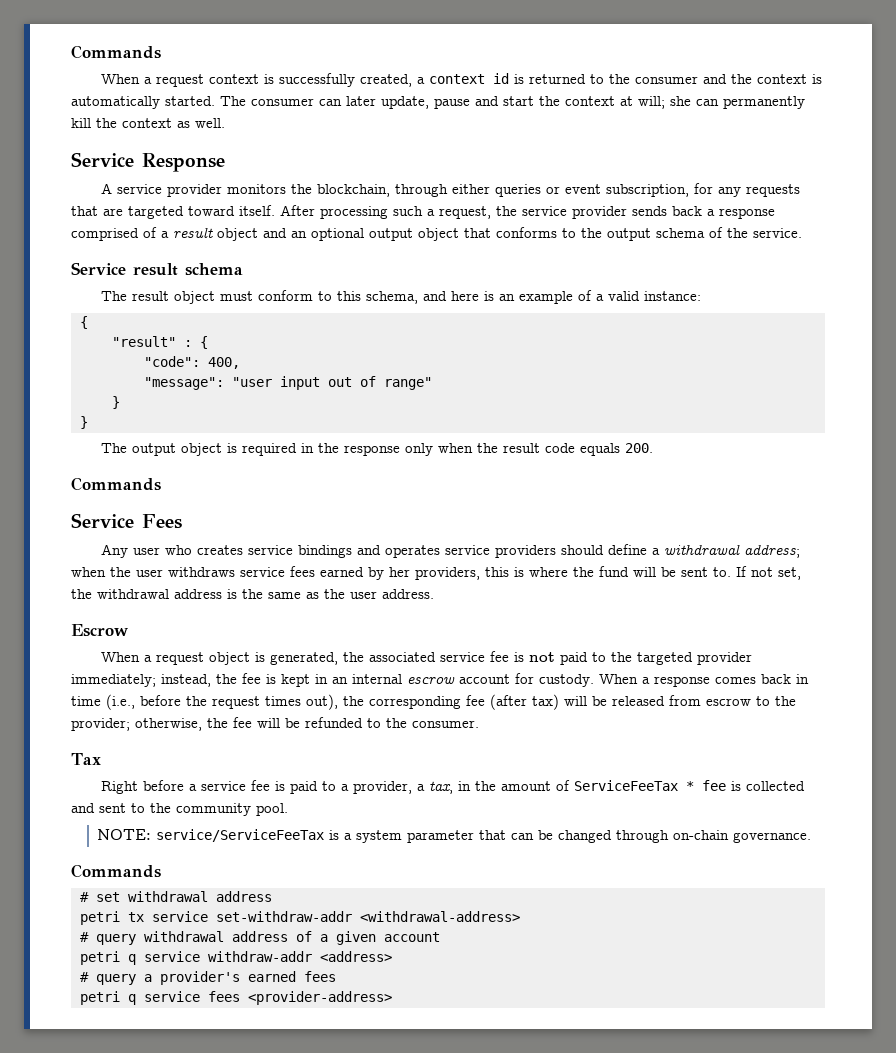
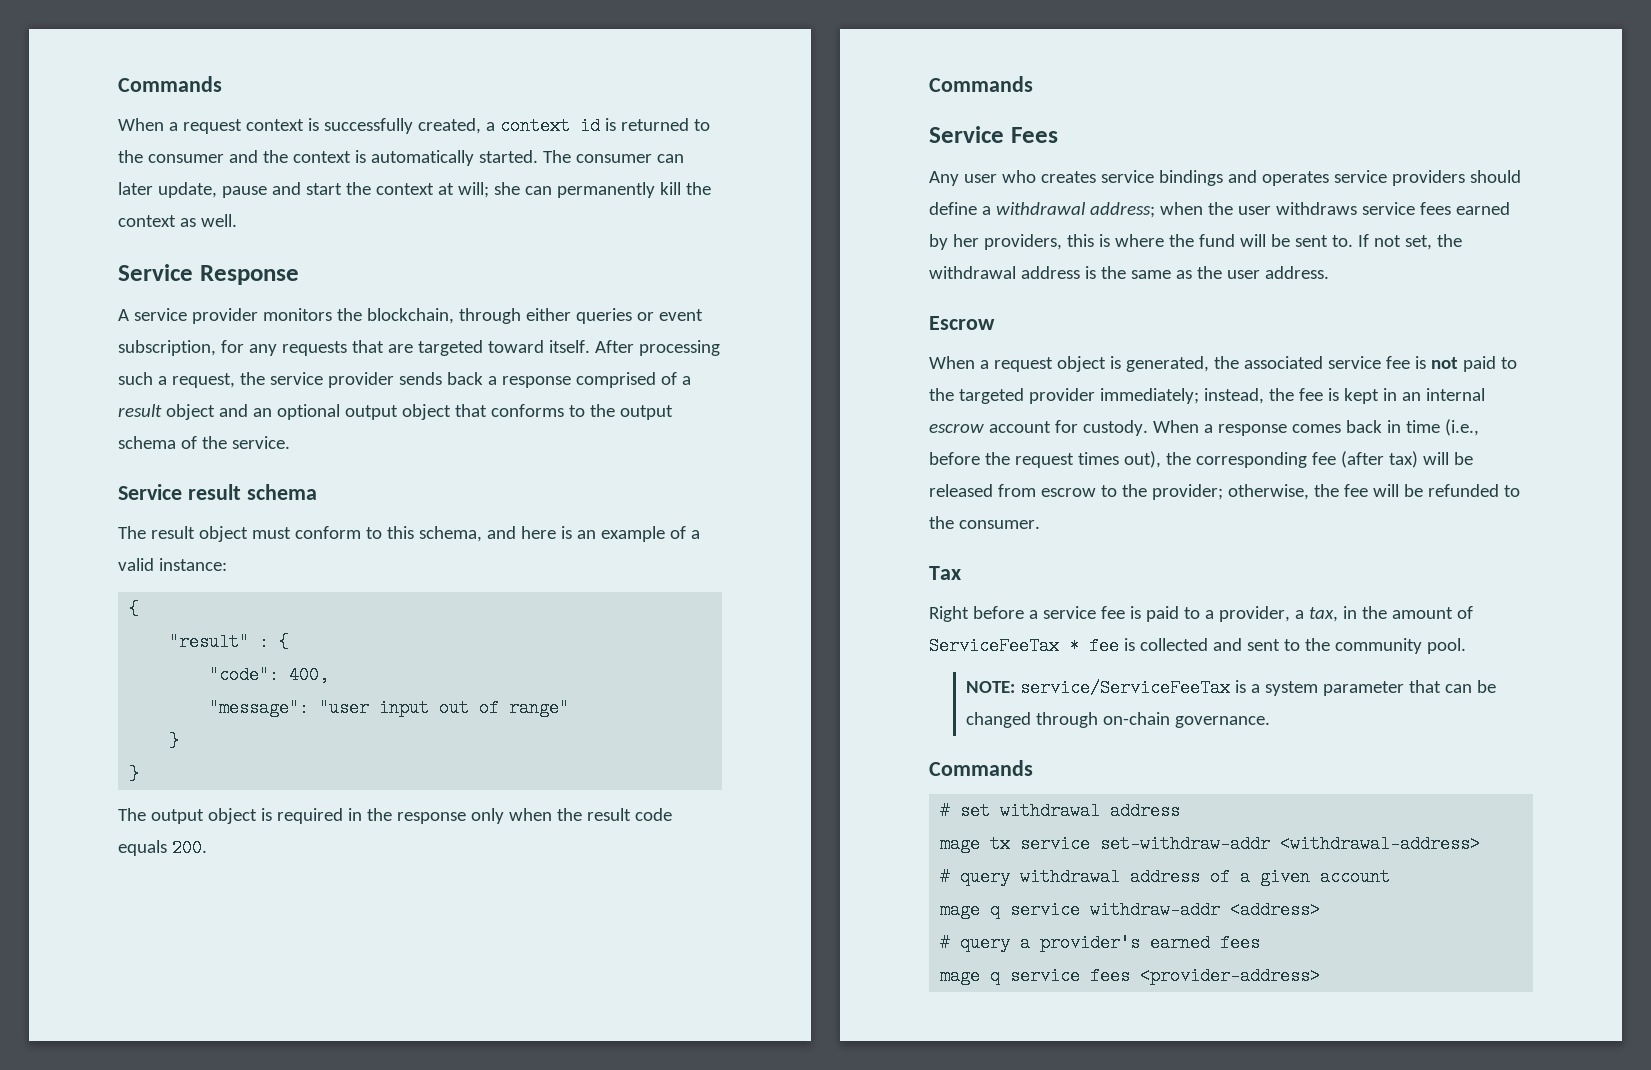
[79,911,120,925] petri -> [940,835,981,853] mage
[79,951,120,965] petri -> [940,901,981,919] mage
[79,991,120,1005] petri -> [940,967,981,985] mage

